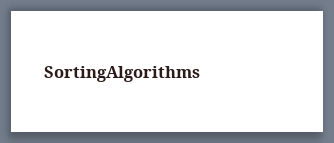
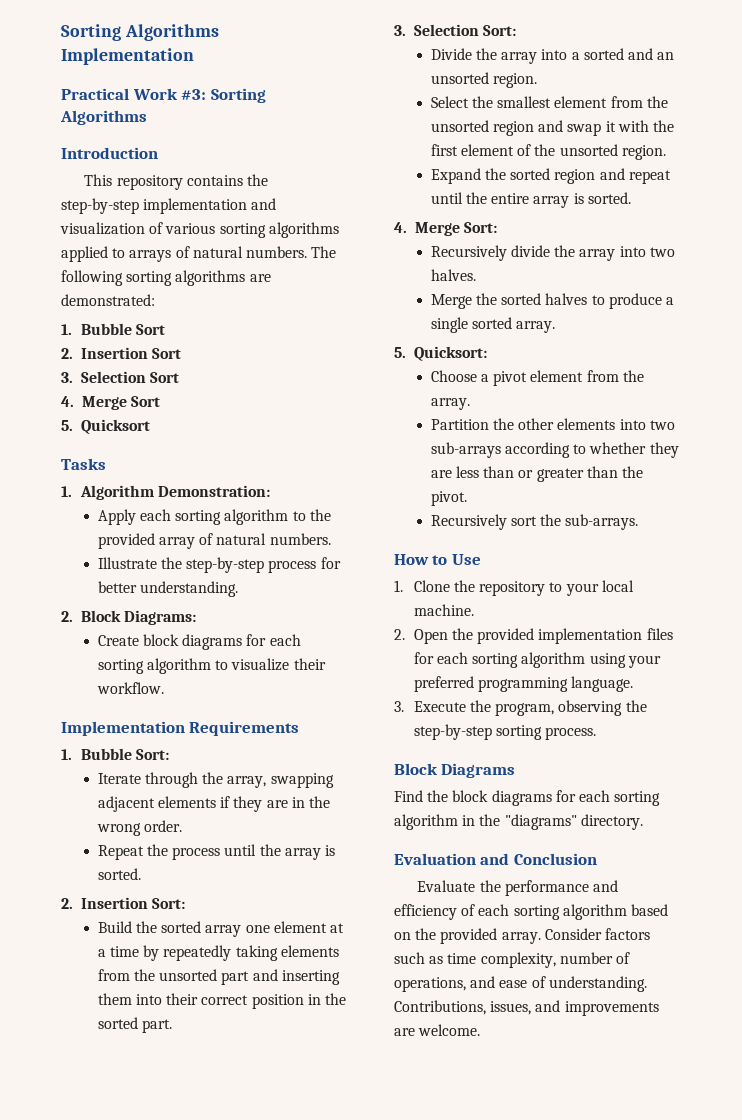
[44,66,200,82] SortingAlgorithms -> [61,24,219,41] [61,48,194,65] [61,88,266,103] [60,110,147,125] [61,147,158,159] [84,174,269,190] [61,198,277,214] [60,222,339,238] [61,246,337,262] [61,270,271,286] [61,294,155,306] [61,323,165,335] [61,347,181,359] [61,371,179,383] [61,396,160,410] [61,419,150,434] [61,458,106,470] [61,485,270,500] [97,509,331,525] [97,533,331,549] [97,557,341,573] [97,581,239,597] [61,610,196,625] [97,634,301,650] [97,658,326,674] [96,682,164,694] [61,721,300,736] [61,748,169,760] [97,772,334,788] [97,796,330,812] [96,820,183,836] [97,844,335,860] [97,868,141,880] [61,897,185,909] [97,921,344,937] [97,945,339,961] [97,969,340,985] [97,993,346,1009] [97,1017,173,1033] [394,24,516,36] [430,48,675,64] [430,72,538,88] [430,96,668,108] [430,120,674,136] [430,144,666,160] [430,168,671,184] [430,192,631,208] [394,222,497,236] [430,245,675,261] [430,269,476,281] [430,293,674,309] [430,317,556,333] [394,346,487,361] [430,370,644,386] [430,398,470,410] [430,418,675,430] [430,442,679,458] [430,466,643,482] [430,491,467,506] [430,514,639,530] [394,554,481,565] [394,580,634,596] [413,604,474,616] [394,628,673,644] [413,652,661,668] [413,676,634,692] [394,700,647,716] [413,724,597,740] [394,763,516,778] [394,790,661,806] [394,814,643,830] [394,853,597,865] [417,880,619,896] [394,904,668,920] [394,928,650,944] [394,952,630,968] [394,976,647,992] [394,1000,659,1016] [394,1024,481,1036] Sorting Algorithms Implementation // Practical Work #3: Sorting Algorithms // Introduction // This repository contains the step-by-step implementation and visualization of various sorting algorithms applied to arrays of natural numbers. The following sorting algorithms are demonstrated: // 1. Bubble Sort // 2. Insertion Sort // 3. Selection Sort // 4. Merge Sort // 5. Quicksort // Tasks // 1. Algorithm Demonstration: // Apply each sorting algorithm to the provided array of natural numbers. // Illustrate the step-by-step process for better understanding. // 2. Block Diagrams: // Create block diagrams for each sorting algorithm to visualize their workflow. // Implementation Requirements // 1. Bubble Sort: // Iterate through the array, swapping adjacent elements if they are in the wrong order. // Repeat the process until the array is sorted. // 2. Insertion Sort: // Build the sorted array one element at a time by repeatedly taking elements from the unsorted part and inserting them into their correct position in the sorted part. // 3. Selection Sort: // Divide the array into a sorted and an unsorted region. // Select the smallest element from the unsorted region and swap it with the first element of the unsorted region. // Expand the sorted region and repeat until the entire array is sorted. // 4. Merge Sort: // Recursively divide the array into two halves. // Merge the sorted halves to produce a single sorted array. // 5. Quicksort: // Choose a pivot element from the array. // Partition the other elements into two sub-arrays according to whether they are less than or greater than the pivot. // Recursively sort the sub-arrays. // How to Use // 1. Clone the repository to your local machine. // 2. Open the provided implementation files for each sorting algorithm using your preferred programming language. // 3. Execute the program, observing the step-by-step sorting process. // Block Diagrams // Find the block diagrams for each sorting algorithm in the "diagrams" directory. // Evaluation and Conclusion // Evaluate the performance and efficiency of each sorting algorithm based on the provided array. Consider factors such as time complexity, number of operations, and ease of understanding. Contributions, issues, and improvements are welcome.

